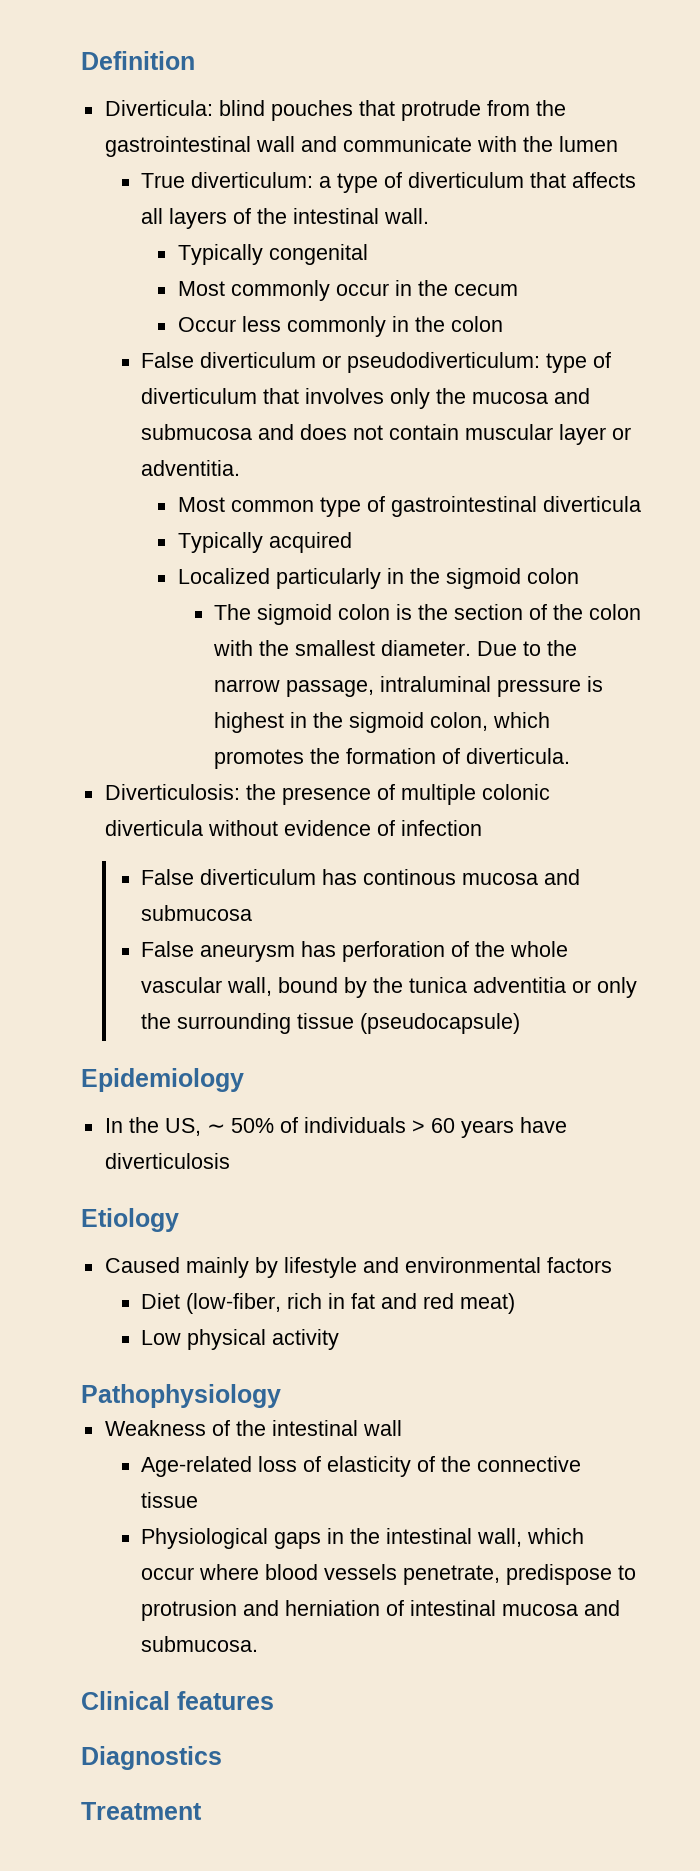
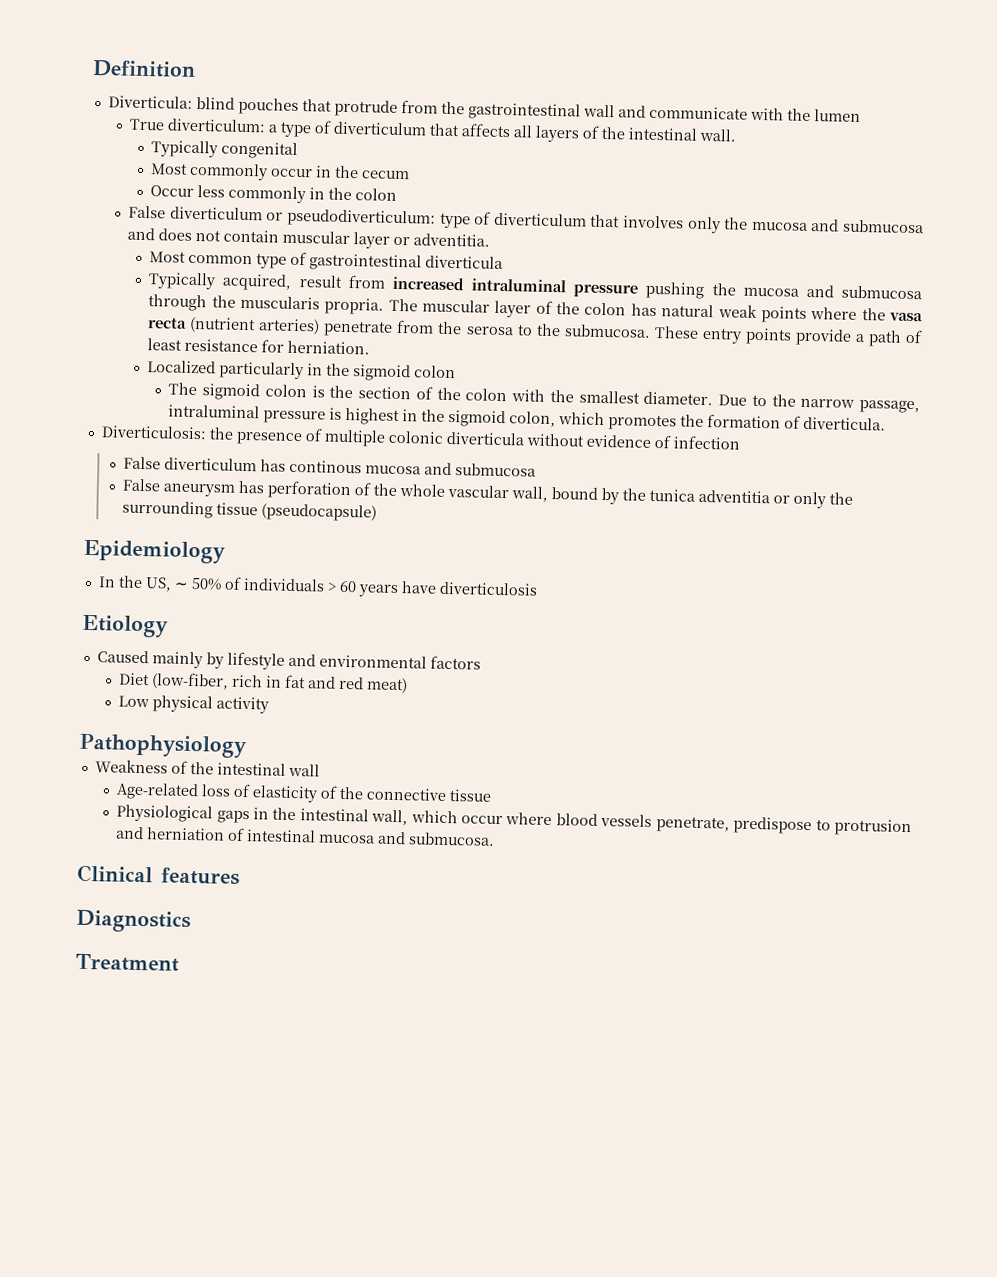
[268,532,352,553] acquired -> [222,273,923,300] [148,294,923,323] [148,316,923,347] [147,338,371,355] acquired, result from increased intraluminal pressure pushing the mucosa and submucosa through the muscularis propria. The muscular layer of the colon has natural weak points where the vasa recta (nutrient arteries) penetrate from the serosa to the submucosa. These entry points provide a path of least resistance for herniation.

